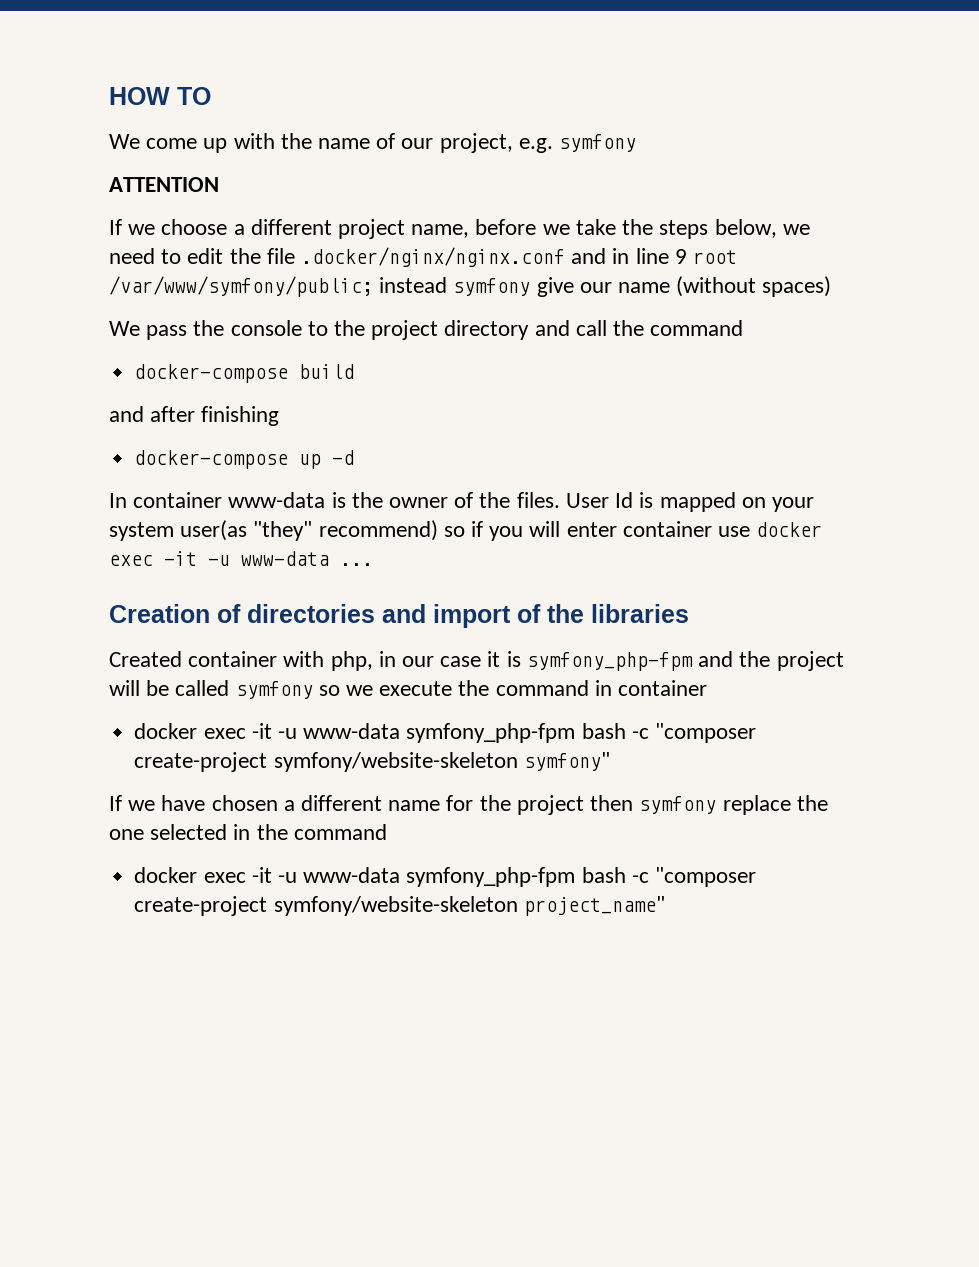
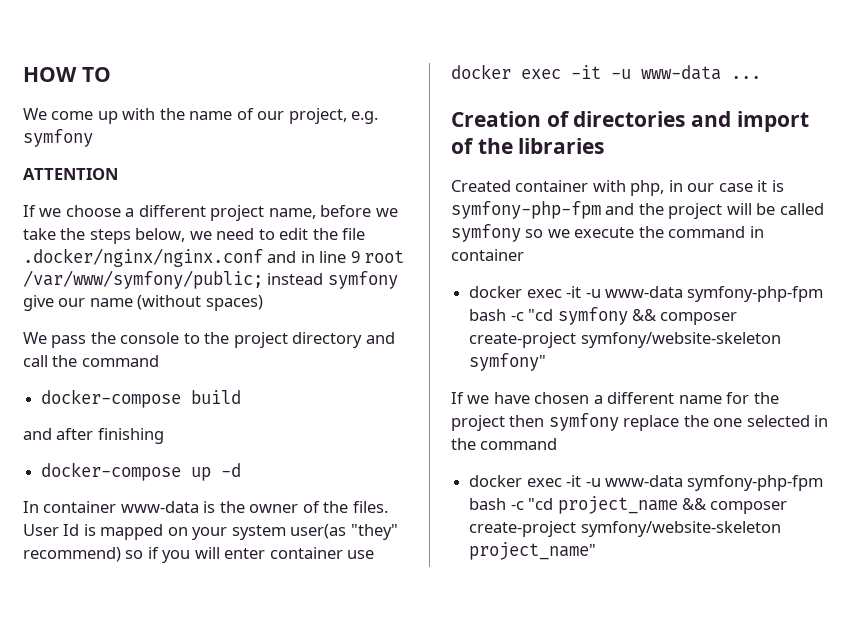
[526,652,693,671] symfony_php-fpm -> [451,201,601,219] symfony-php-fpm
[406,723,756,743] symfony_php-fpm bash -c "composer -> [687,286,824,302] [469,307,738,325] symfony-php-fpm bash -c "cd symfony && composer
[406,867,756,887] symfony_php-fpm bash -c "composer -> [687,475,824,491] [469,496,788,514] symfony-php-fpm bash -c "cd project_name && composer

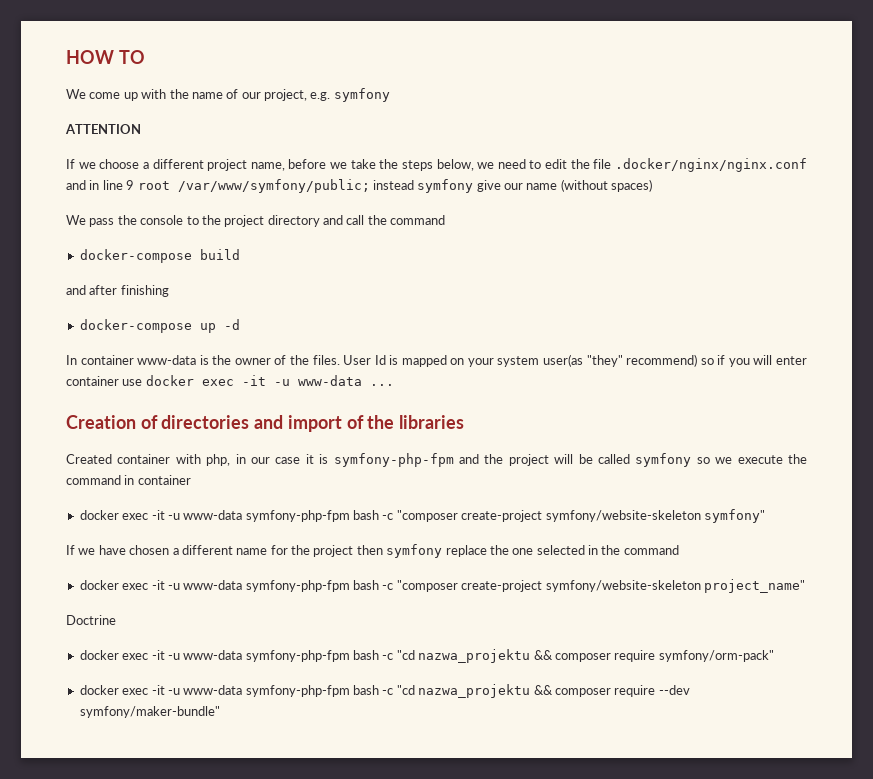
[528,307,738,325] "cd symfony && composer -> [396,510,458,522] "composer
[528,496,788,514] "cd project_name && composer -> [396,580,458,592] "composer
(597, 551) none -> [66,615,116,625] [79,649,774,663] [79,684,690,698] [79,706,220,718] // Doctrine // docker exec -it -u www-data symfony-php-fpm bash -c "cd nazwa_projektu && composer require symfony/orm-pack" // docker exec -it -u www-data symfony-php-fpm bash -c "cd nazwa_projektu && composer require --dev symfony/maker-bundle"

